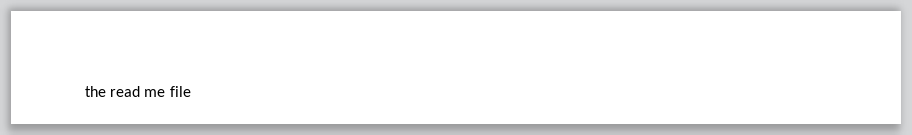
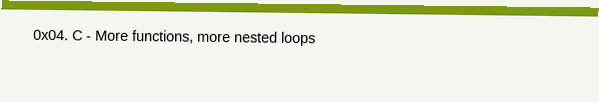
[85,86,191,97] the read me file -> [33,29,316,47] 0x04. C - More functions, more nested loops

